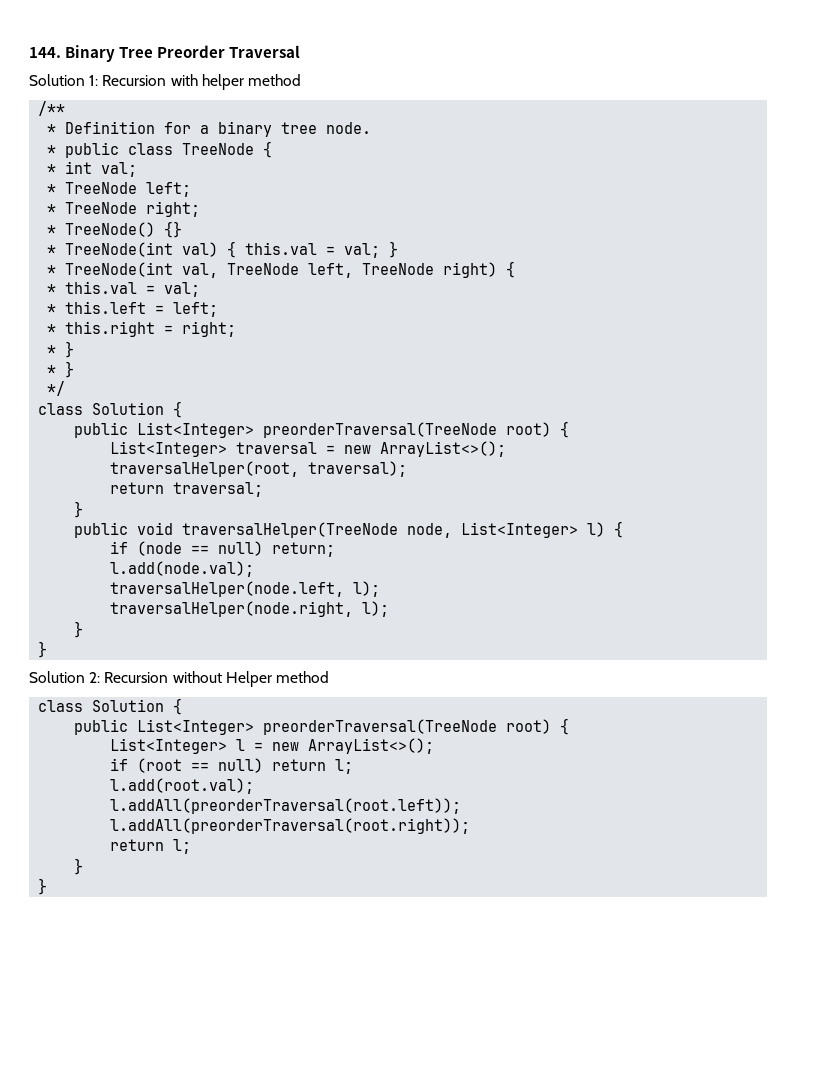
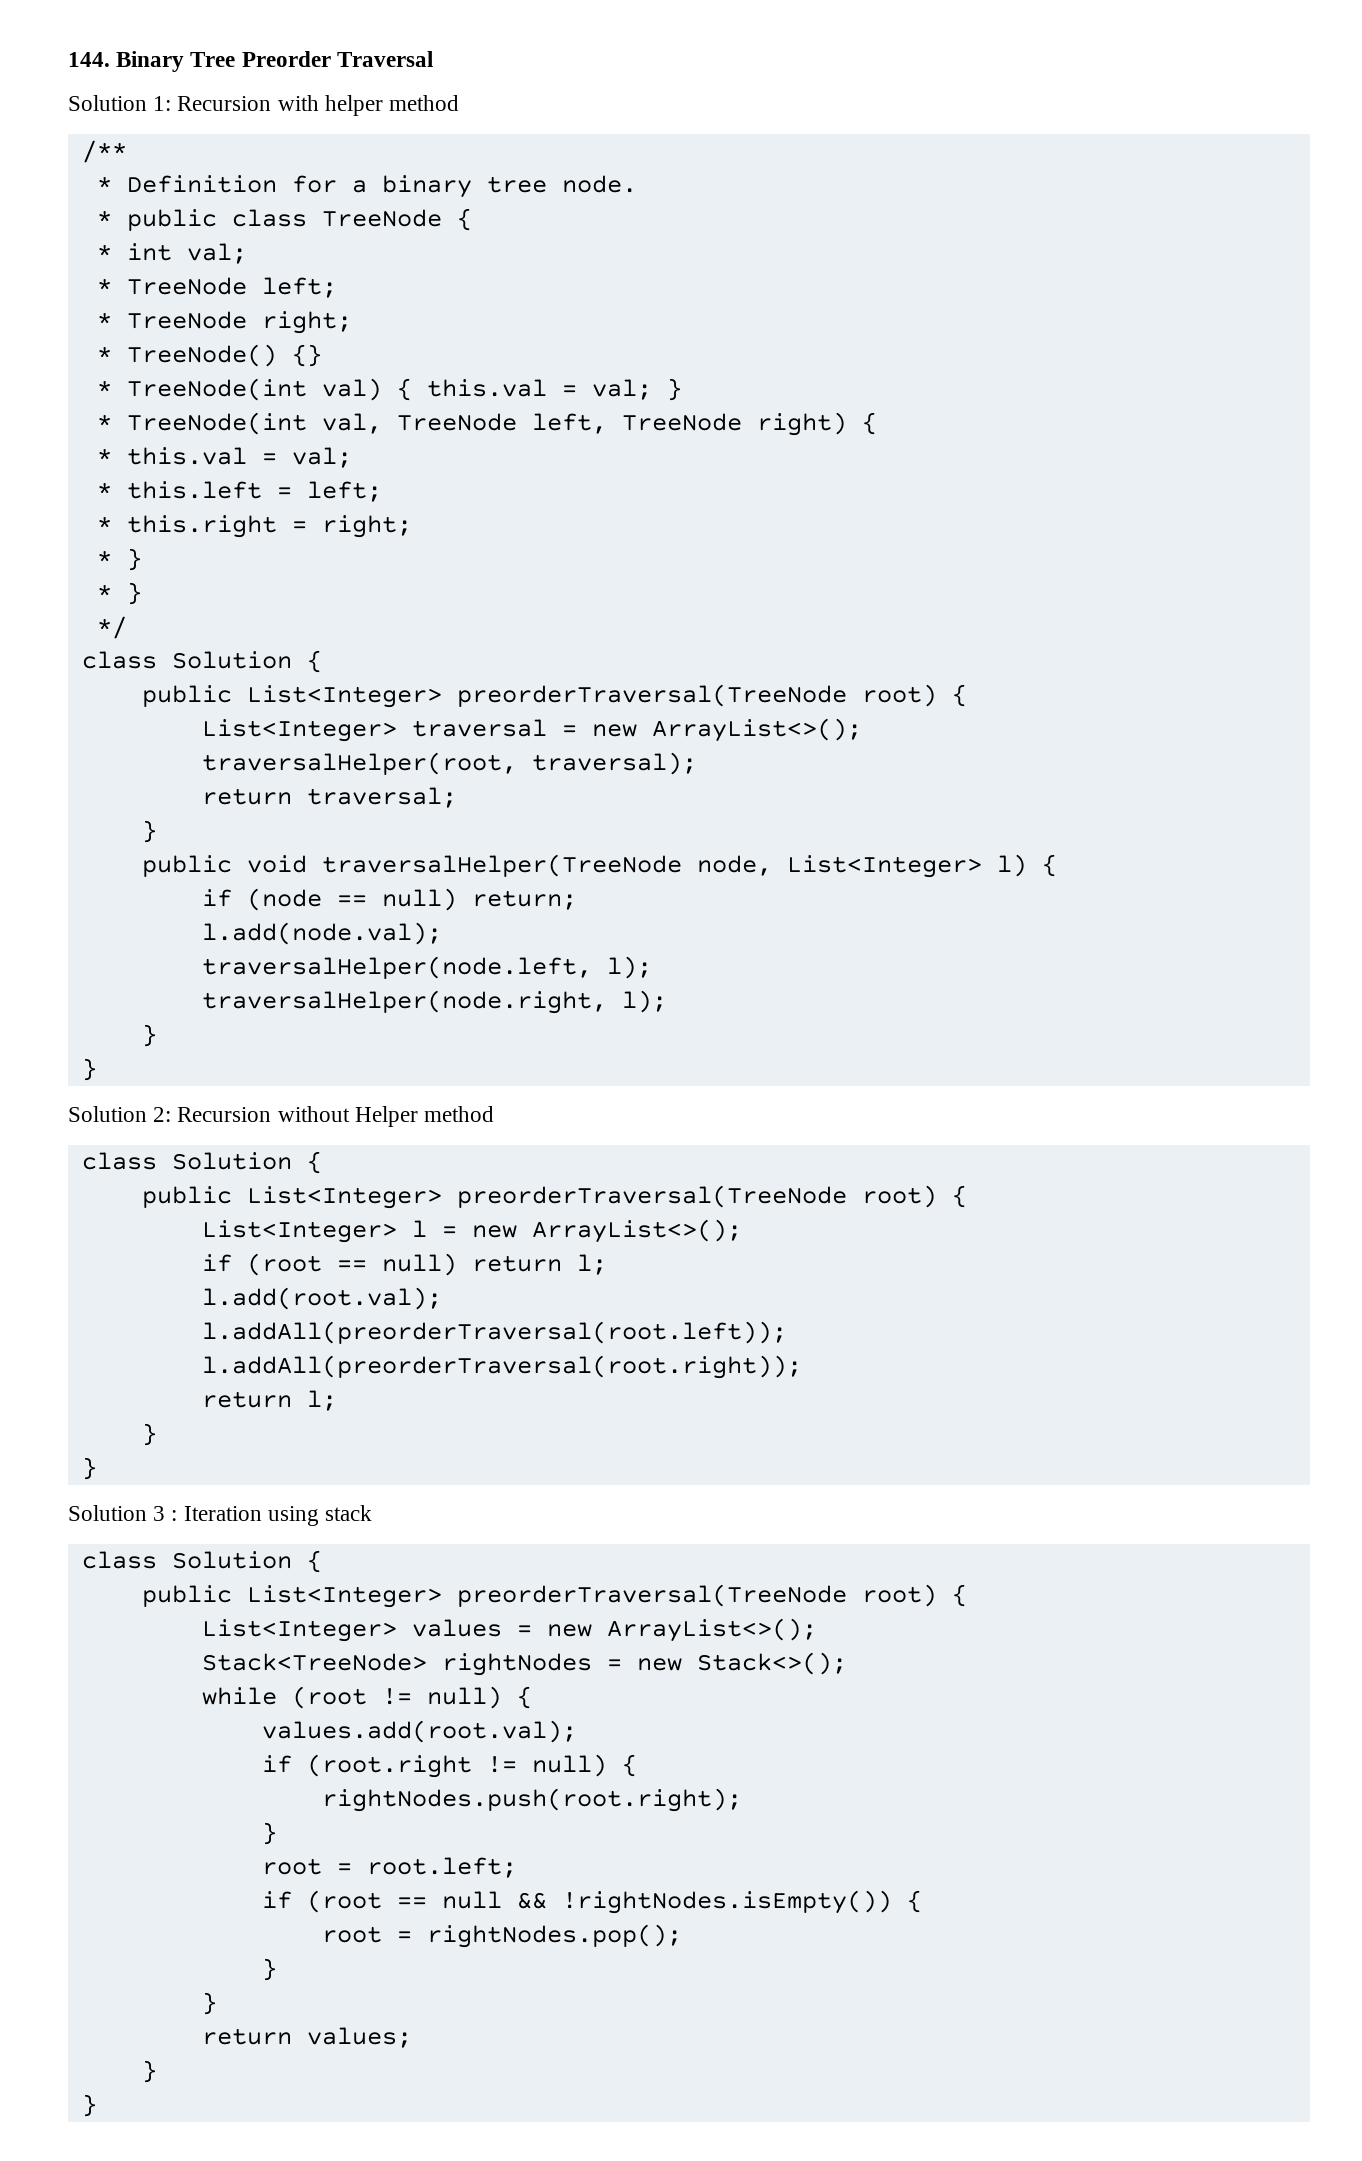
(48, 886) none -> [68,1505,373,1526] [81,1550,322,1573] [141,1584,967,1608] [201,1618,817,1642] [201,1652,847,1676] [201,1686,532,1709] [261,1720,577,1743] [261,1754,637,1778] [321,1788,742,1812] [261,1822,277,1845] [261,1857,517,1878] [261,1890,922,1914] [321,1924,682,1948] [261,1958,277,1981] [201,1992,217,2015] [201,2027,412,2048] [141,2060,157,2083] [81,2094,97,2117] // Solution 3 : Iteration using stack // class Solution { // public List<Integer> preorderTraversal(TreeNode root) { // List<Integer> values = new ArrayList<>(); // Stack<TreeNode> rightNodes = new Stack<>(); // while (root != null) { // values.add(root.val); // if (root.right != null) { // rightNodes.push(root.right); // } // root = root.left; // if (root == null && !rightNodes.isEmpty()) { // root = rightNodes.pop(); // } // } // return values; // } // }

